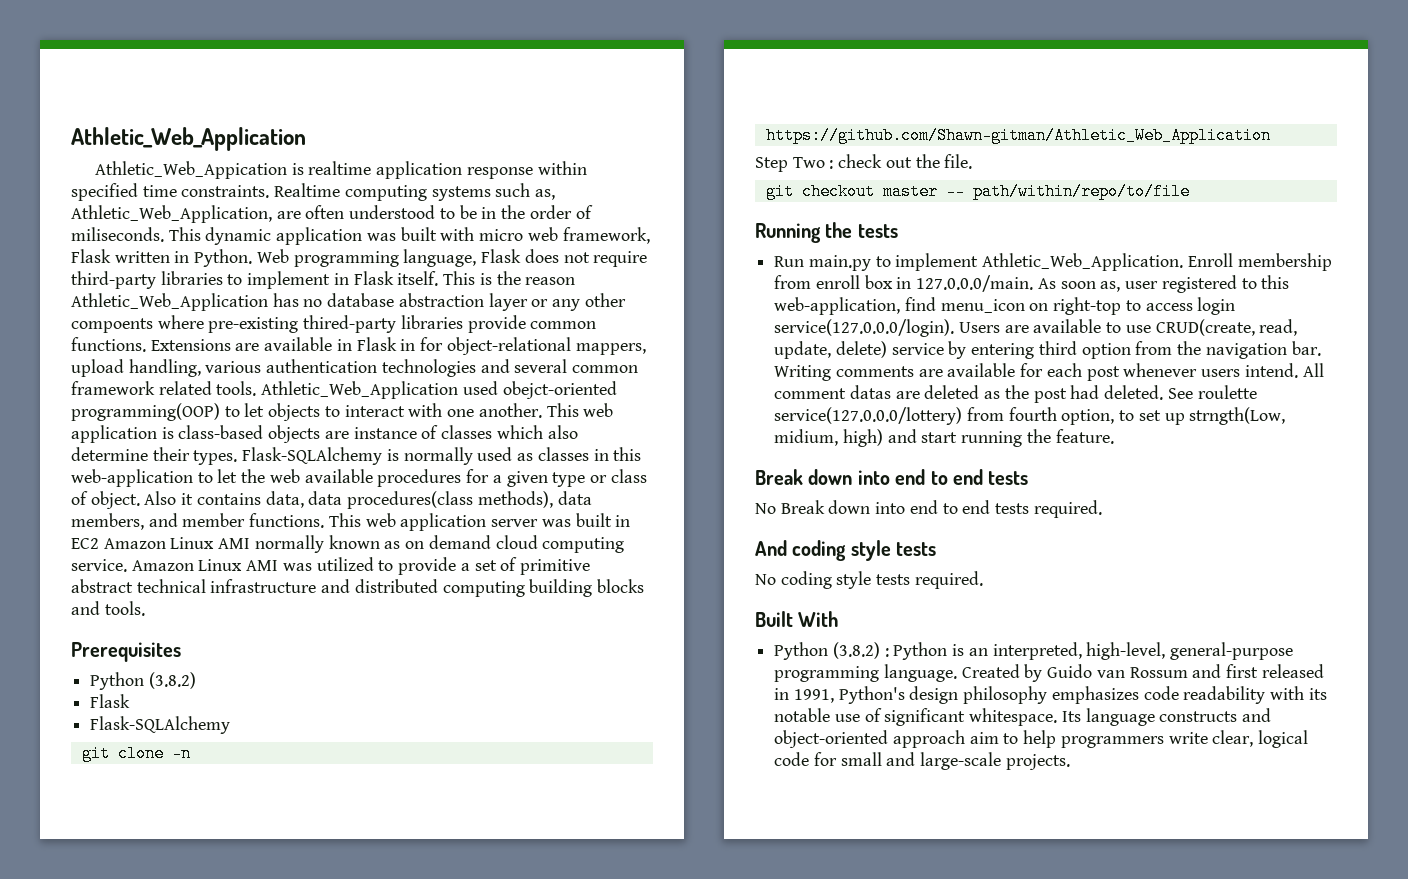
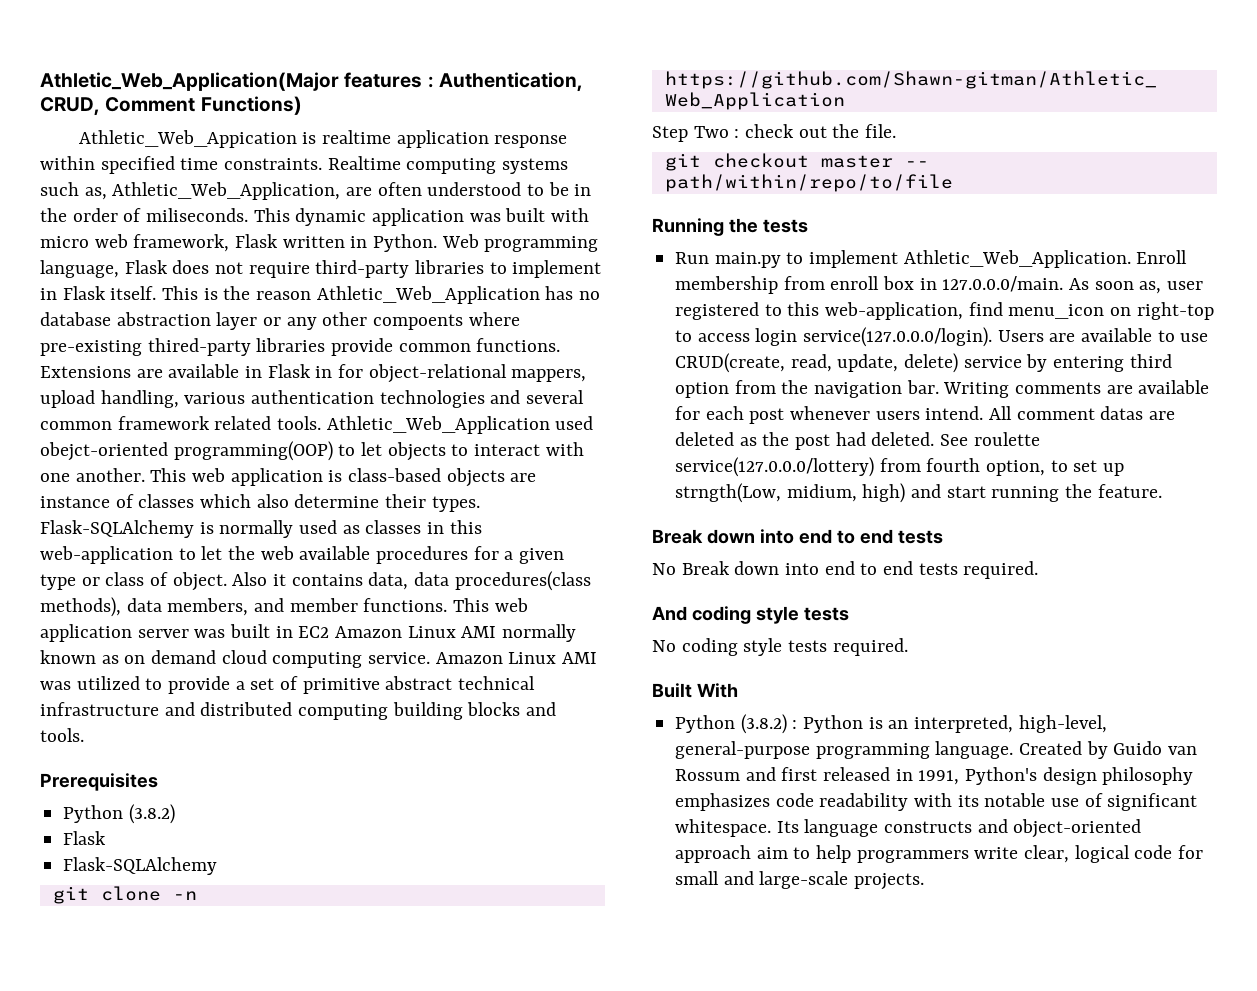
[71,127,306,151] Athletic_Web_Application -> [40,72,583,92] [40,96,302,116] Athletic_Web_Application(Major features : Authentication, CRUD, Comment Functions)

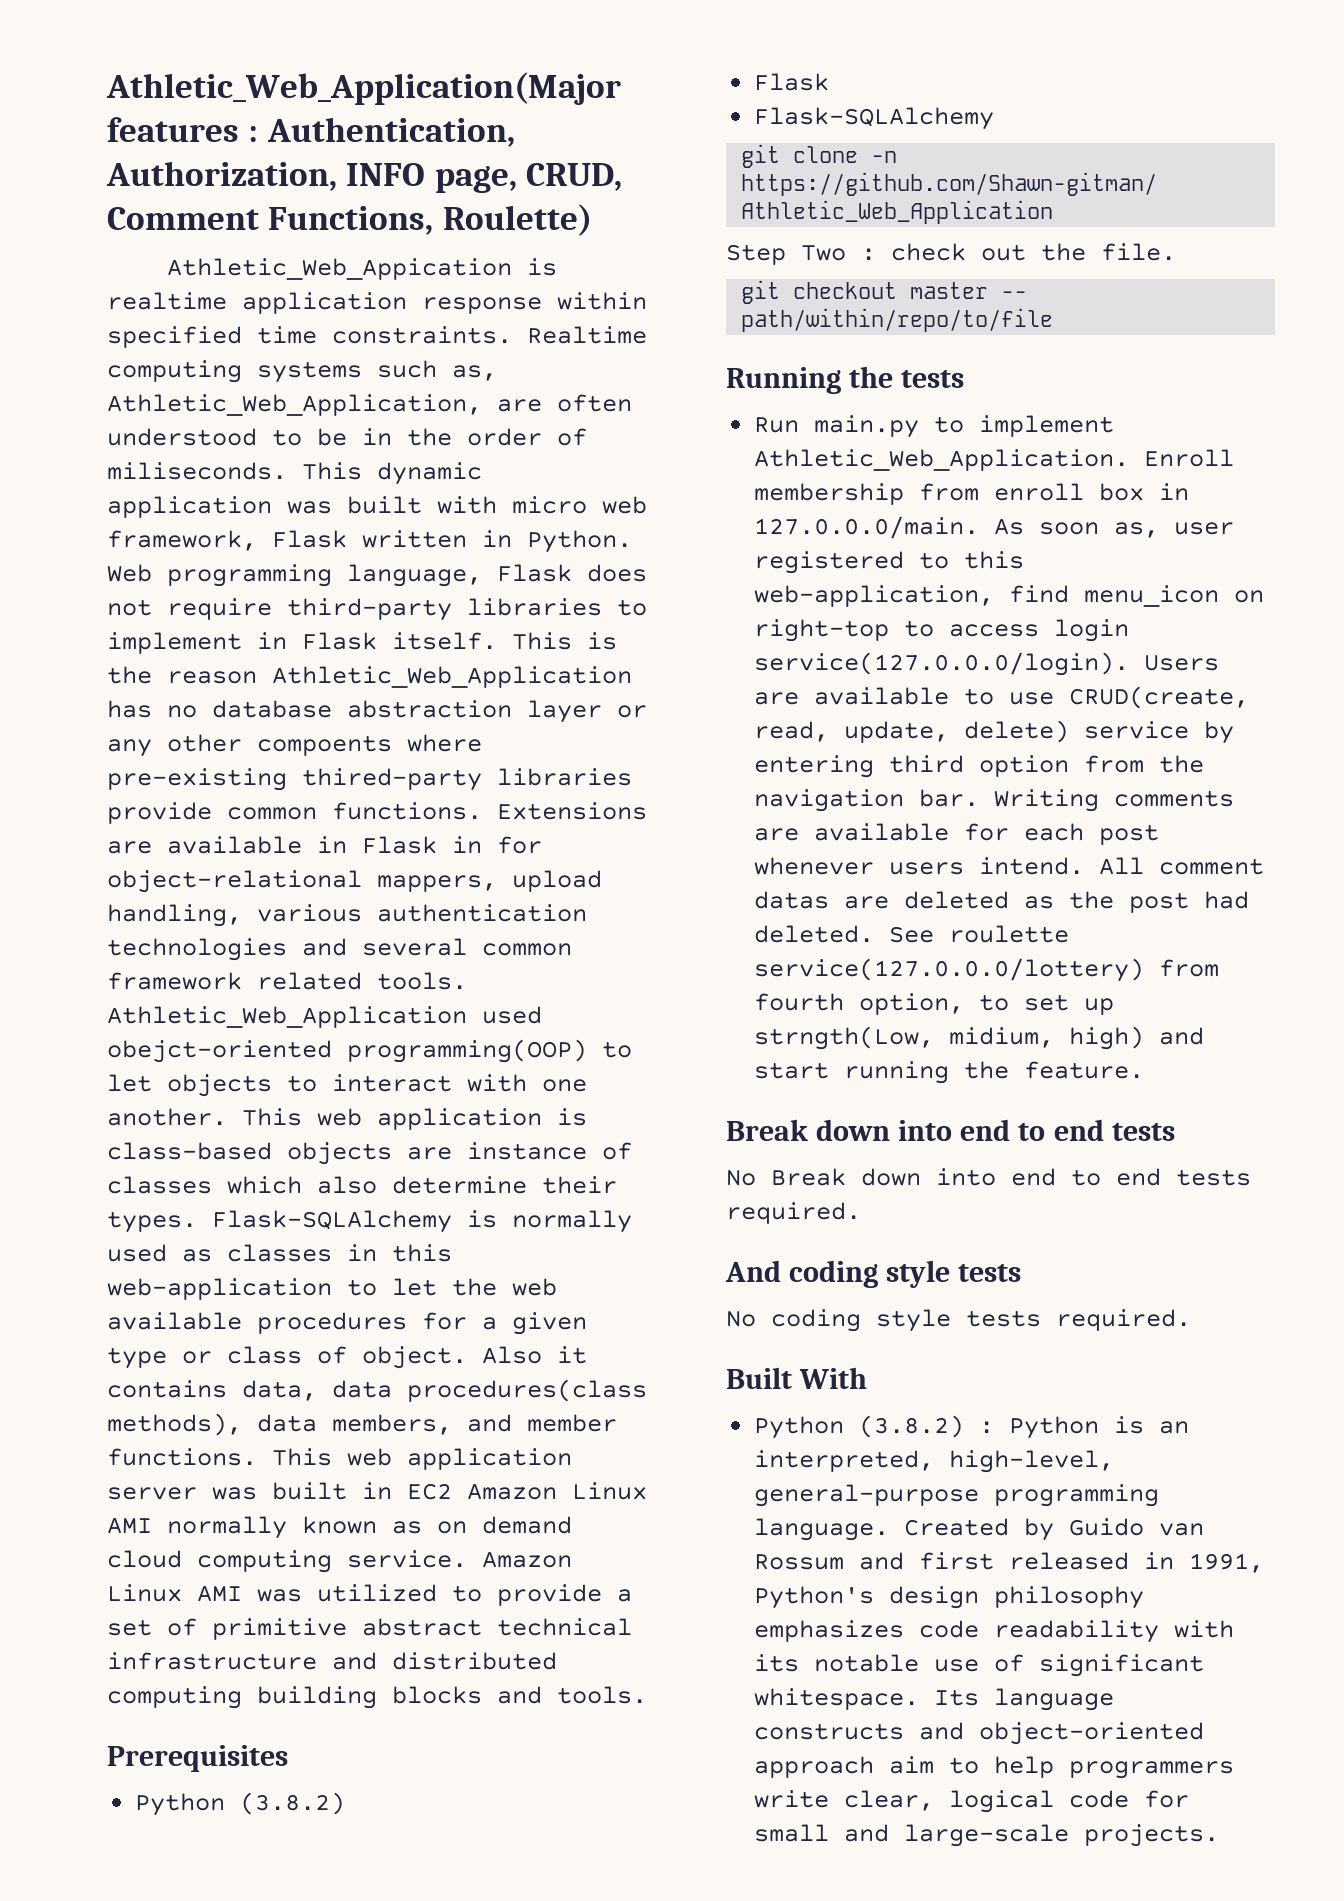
[40,96,302,116] CRUD, Comment Functions) -> [106,161,622,193] [107,204,592,236] Authorization, INFO page, CRUD, Comment Functions, Roulette)

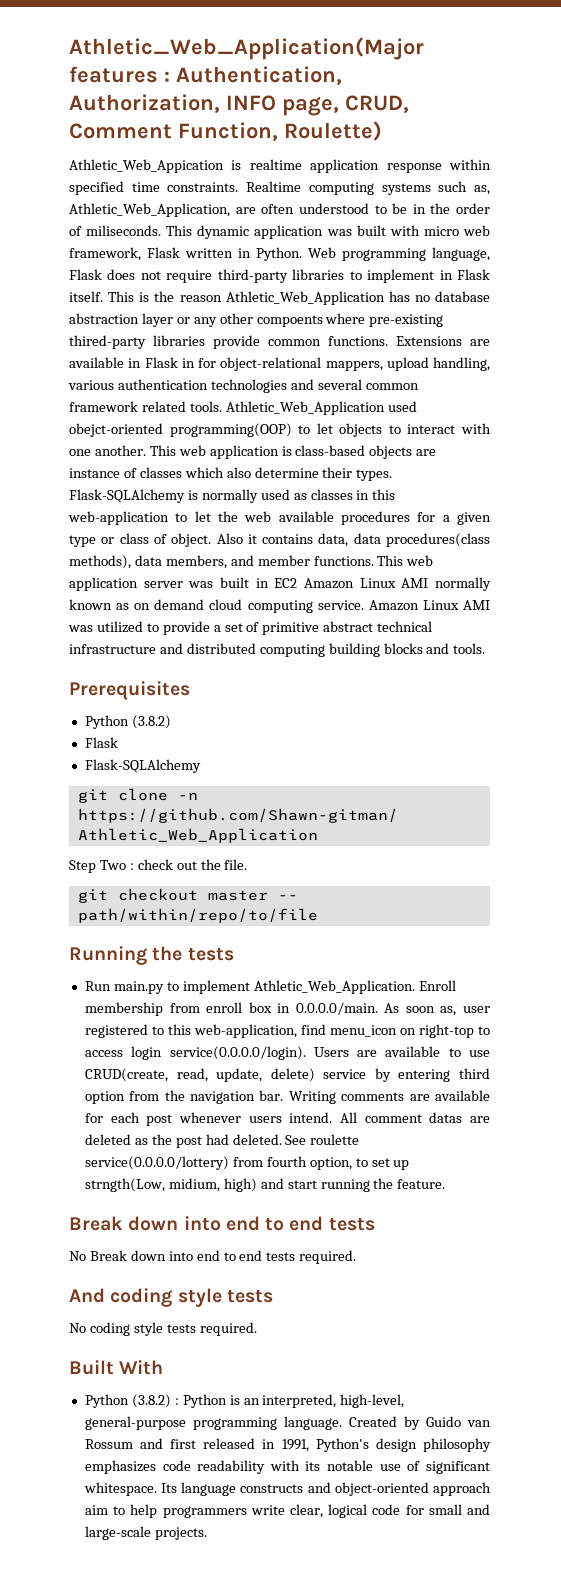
[268,206,434,235] Functions, -> [178,122,278,141] Function,
[754,516,980,539] 127.0.0.0/main. -> [295,1002,378,1015] 0.0.0.0/main.
[754,652,1130,676] service(127.0.0.0/login). -> [169,1046,306,1060] service(0.0.0.0/login).
[754,958,1145,982] service(127.0.0.0/lottery) -> [84,1156,229,1170] service(0.0.0.0/lottery)

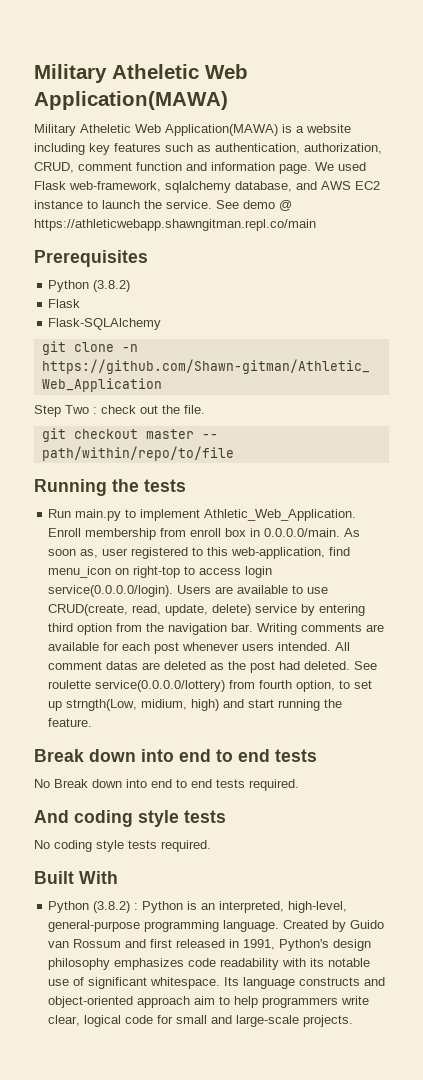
[69,37,424,60] [69,66,342,85] [69,94,409,116] [69,121,382,141] [69,159,491,173] [69,181,491,195] [69,203,490,217] [69,225,490,239] [69,247,490,261] [69,269,491,283] [69,291,490,305] [69,313,444,327] [69,335,490,349] [69,357,490,371] [68,379,419,393] [69,401,417,415] [69,423,491,437] [69,445,437,459] [69,467,393,481] [69,489,396,503] [68,511,491,525] [69,533,491,547] [69,555,434,569] [69,577,492,591] [69,599,490,613] [68,621,433,635] [69,643,486,657] Athletic_Web_Application(Major features : Authentication, Authorization, INFO page, CRUD, Comment Function, Roulette) // Athletic_Web_Appication is realtime application response within specified time constraints. Realtime computing systems such as, Athletic_Web_Application, are often understood to be in the order of miliseconds. This dynamic application was built with micro web framework, Flask written in Python. Web programming language, Flask does not require third-party libraries to implement in Flask itself. This is the reason Athletic_Web_Application has no database abstraction layer or any other compoents where pre-existing thired-party libraries provide common functions. Extensions are available in Flask in for object-relational mappers, upload handling, various authentication technologies and several common framework related tools. Athletic_Web_Application used obejct-oriented programming(OOP) to let objects to interact with one another. This web application is class-based objects are instance of classes which also determine their types. Flask-SQLAlchemy is normally used as classes in this web-application to let the web available procedures for a given type or class of object. Also it contains data, data procedures(class methods), data members, and member functions. This web application server was built in EC2 Amazon Linux AMI normally known as on demand cloud computing service. Amazon Linux AMI was utilized to provide a set of primitive abstract technical infrastructure and distributed computing building blocks and tools. -> [34,64,248,83] [34,91,228,110] [34,124,351,136] [34,143,382,155] [34,162,366,174] [34,181,380,193] [34,200,292,211] [34,219,316,231] Military Atheletic Web Application(MAWA) // Military Atheletic Web Application(MAWA) is a website including key features such as authentication, authorization, CRUD, comment function and information page. We used Flask web-framework, sqlalchemy database, and AWS EC2 instance to launch the service. See demo @ https://athleticwebapp.shawngitman.repl.co/main
[289,1112,333,1123] intend. -> [278,642,332,651] intended.

